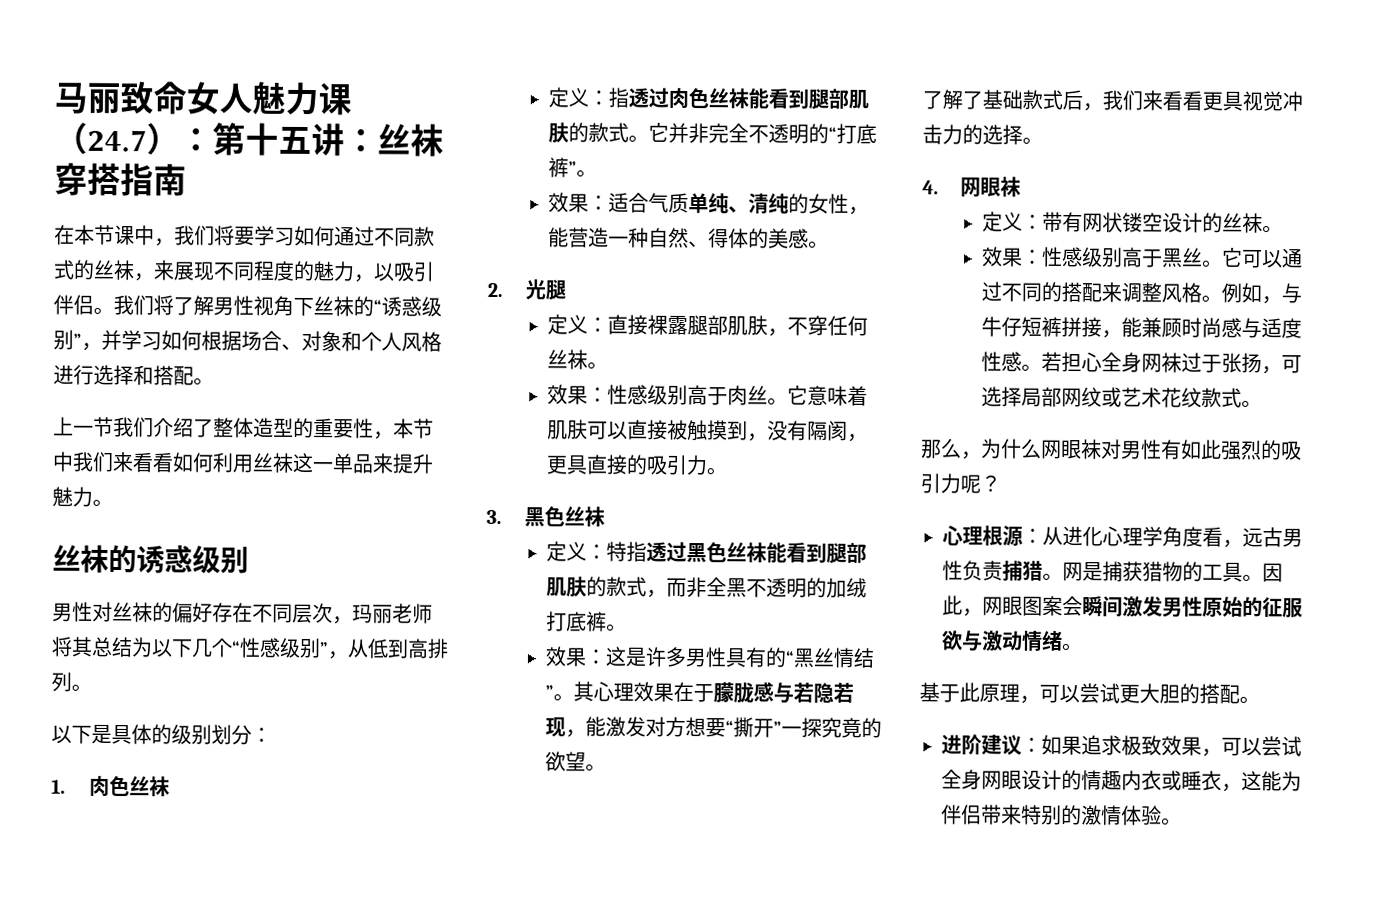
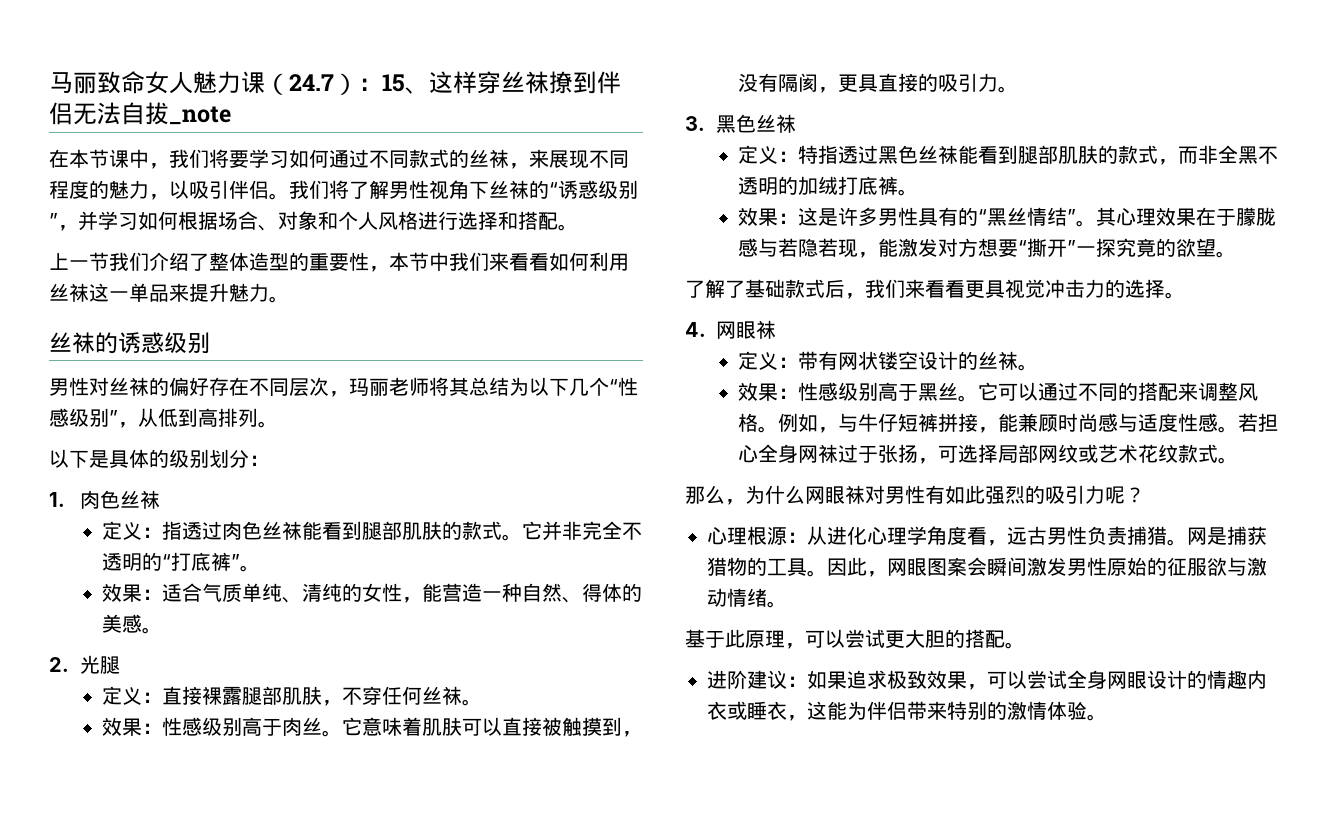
[212,122,444,157] [54,162,187,197] 第十五讲：丝袜穿搭指南 -> [382,71,621,94] [49,102,231,125] 15、这样穿丝袜撩到伴侣无法自拔_note

